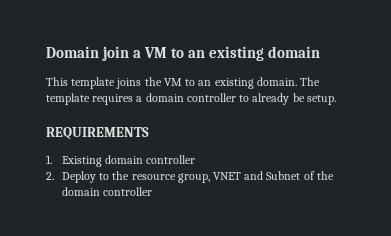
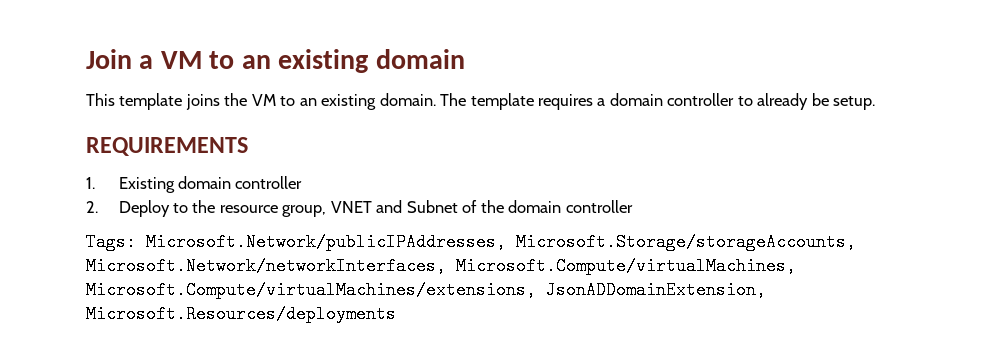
[46,46,130,61] Domain join -> [86,49,132,69] Join
(153, 191) none -> [86,233,856,251] [86,257,796,275] [86,281,766,299] [86,305,396,323] // Tags: Microsoft.Network/publicIPAddresses, Microsoft.Storage/storageAccounts, Microsoft.Network/networkInterfaces, Microsoft.Compute/virtualMachines, Microsoft.Compute/virtualMachines/extensions, JsonADDomainExtension, Microsoft.Resources/deployments

